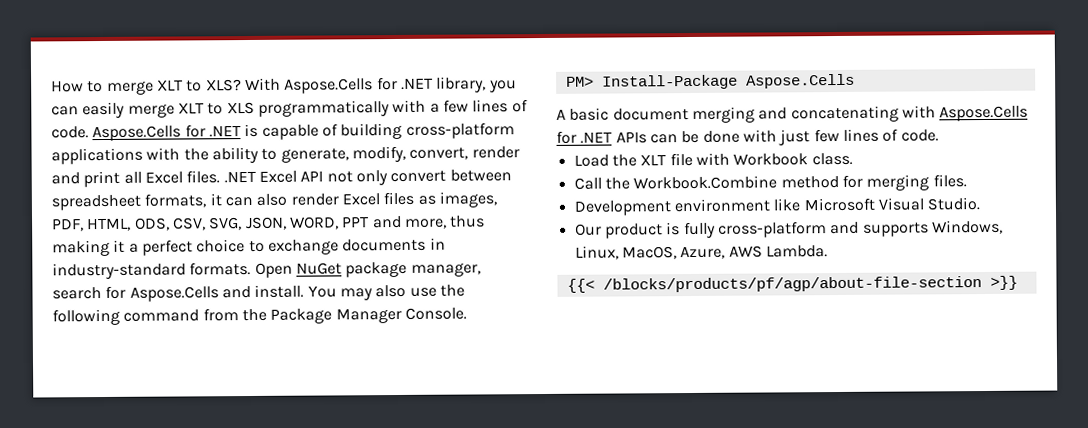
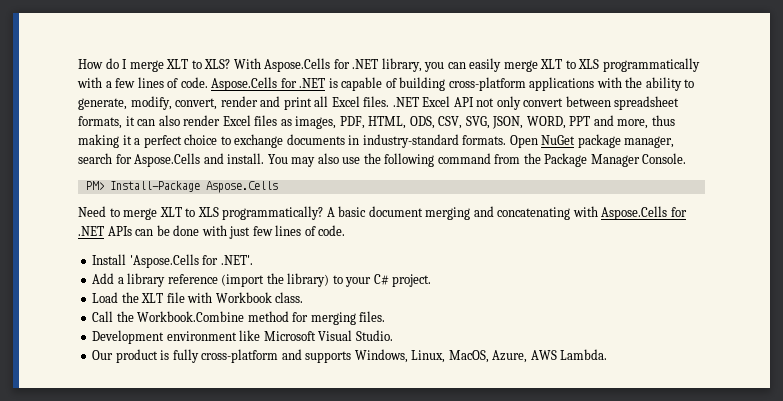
[87,80,104,93] to -> [105,58,128,69] do I
(855, 81) none -> [78,206,324,220] Need to merge XLT to XLS programmatically?
(939, 135) none -> [92,254,253,268] [92,273,432,287] // Install 'Aspose.Cells for .NET'. // Add a library reference (import the library) to your C# project.
[566,275,1018,293] // {{< /blocks/products/pf/agp/about-file-section >}} -> (608, 354) none

